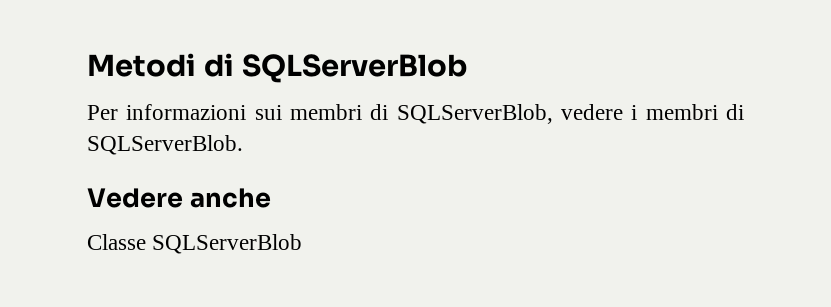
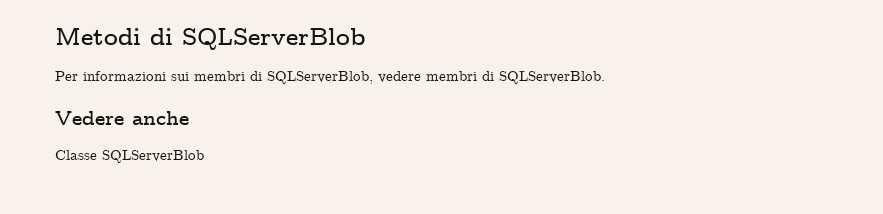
[631,105,638,120] i -> (421, 77) none

